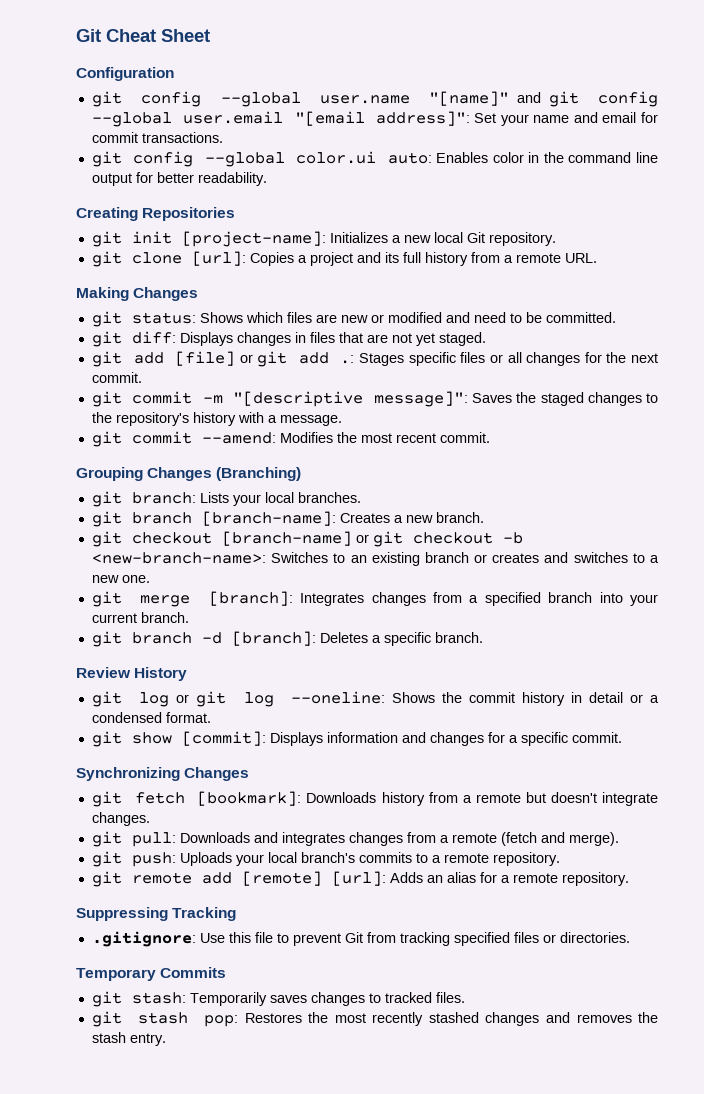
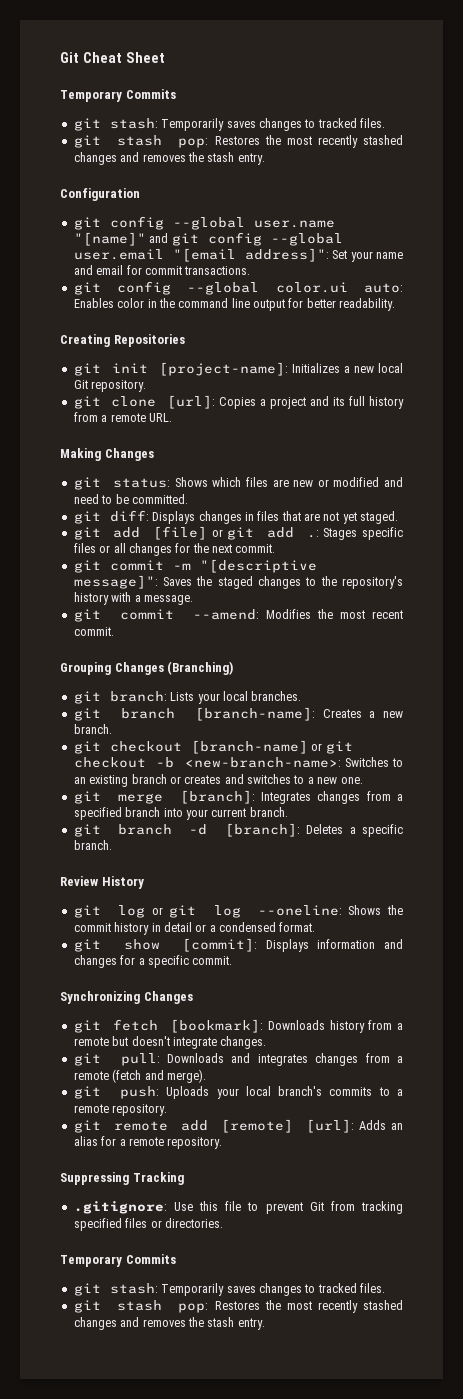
(210, 35) none -> [60,89,176,102] [73,118,385,131] [73,135,403,148] [73,152,265,165] // Temporary Commits // git stash: Temporarily saves changes to tracked files. // git stash pop: Restores the most recently stashed changes and removes the stash entry.

